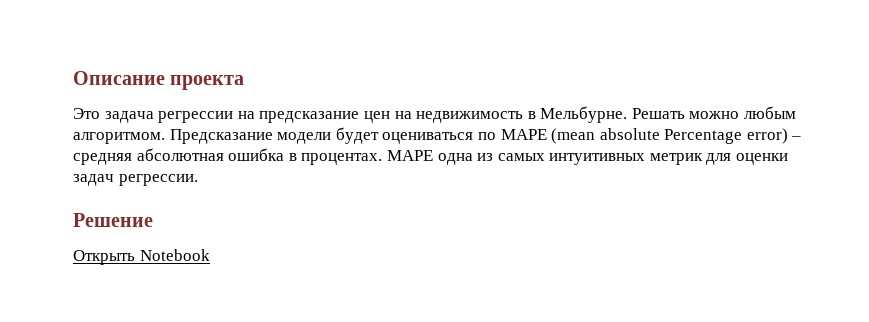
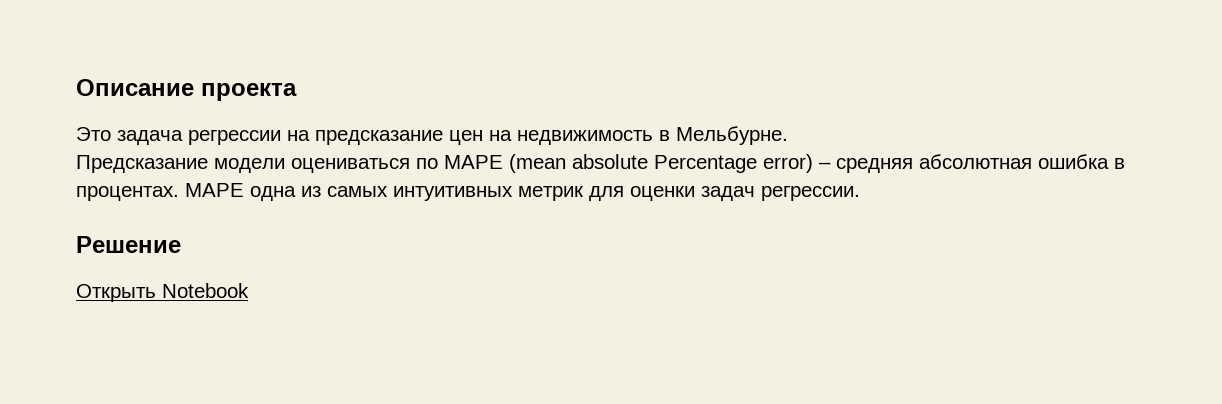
[631,106,797,119] [73,132,165,144] Решать можно любым алгоритмом. -> (788, 135) //
[335,127,379,144] будет -> (285, 165) none

